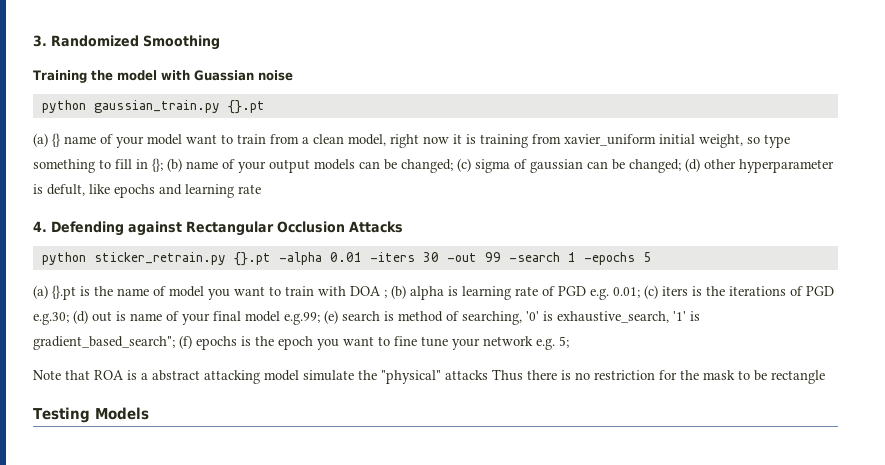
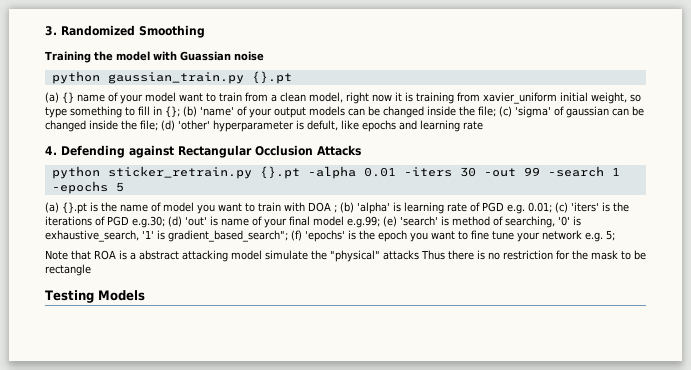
[186,161,218,169] name -> [200,106,234,116] 'name'
[401,158,736,173] changed; (c) sigma of gaussian can be changed; (d) other -> [383,106,644,118] [45,120,210,132] changed inside the file; (c) 'sigma' of gaussian can be changed inside the file; (d) 'other'
[410,286,444,300] alpha -> [357,202,390,214] 'alpha'
[662,286,688,296] iters -> [571,202,599,212] 'iters'
[92,311,112,322] out -> [185,216,207,226] 'out'
[342,311,380,321] search -> [400,216,438,226] 'search'
[196,336,237,350] epochs -> [305,230,345,242] 'epochs'

